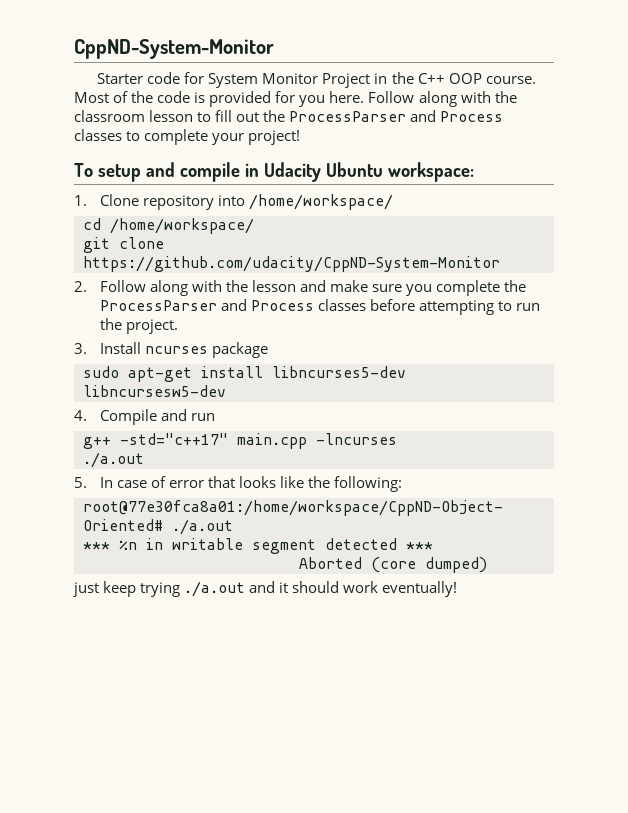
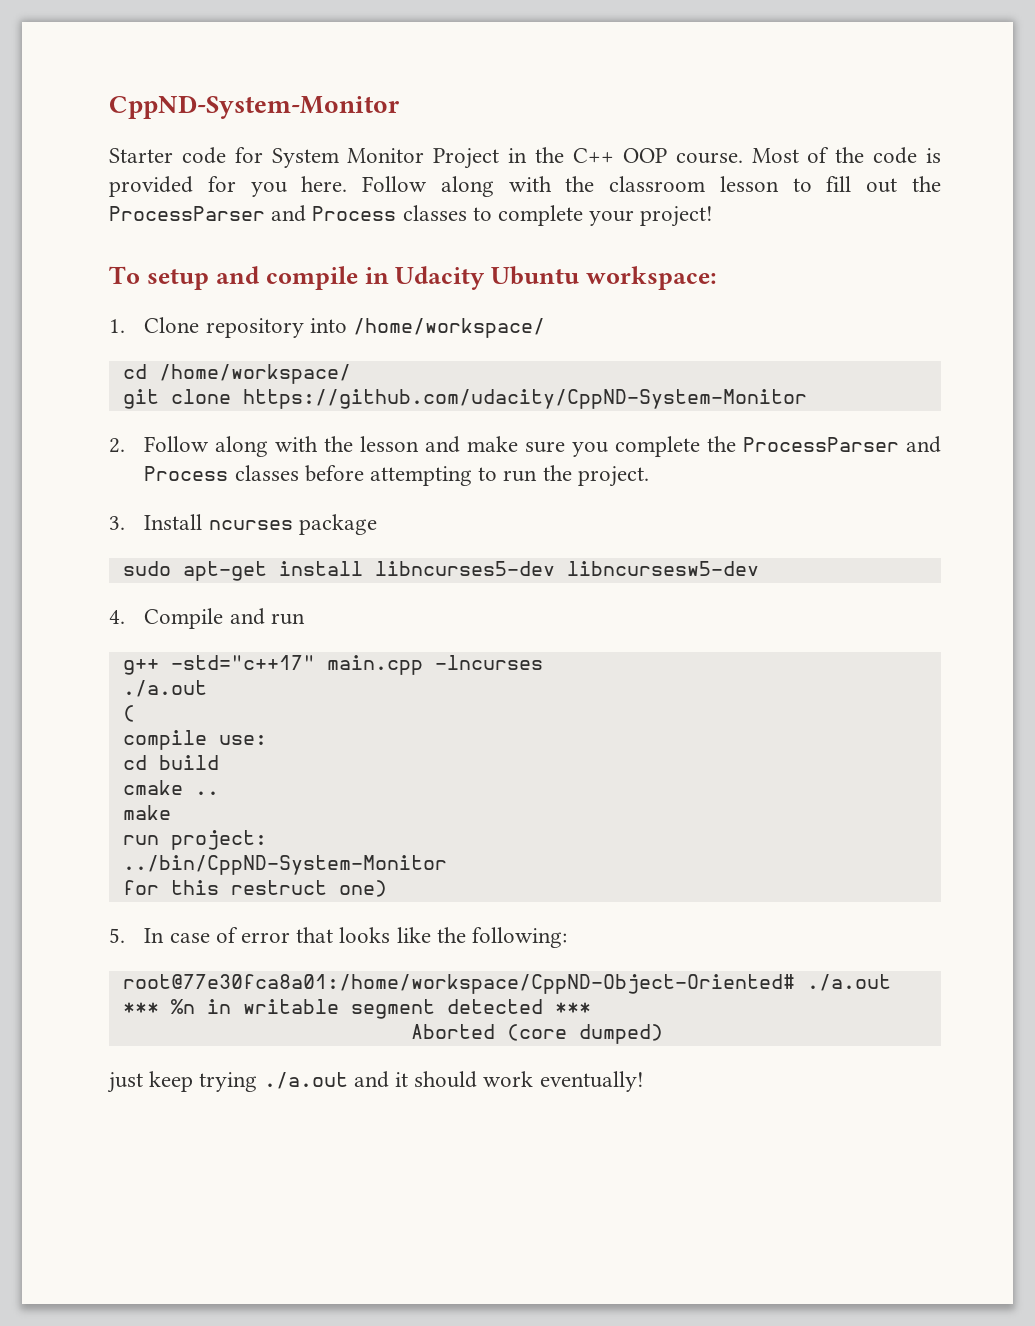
(144, 460) none -> [122,705,135,722] [122,730,267,750] [122,755,219,770] [122,780,219,795] [122,805,171,820] [122,830,267,850] [122,855,447,875] [122,880,387,897] // ( // compile use: // cd build // cmake .. // make // run project: // ../bin/CppND-System-Monitor // for this restruct one)

